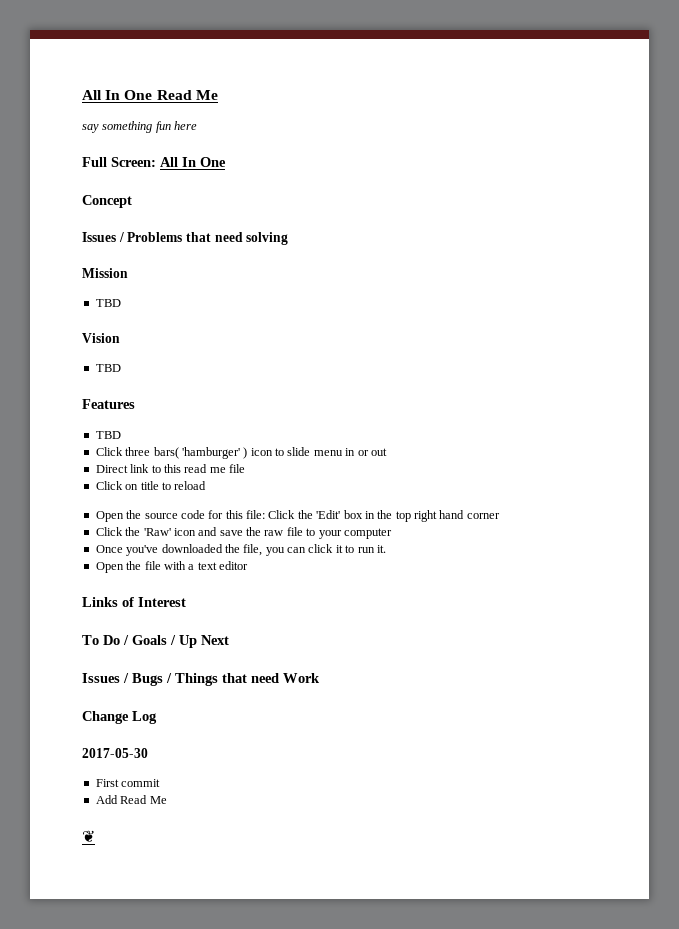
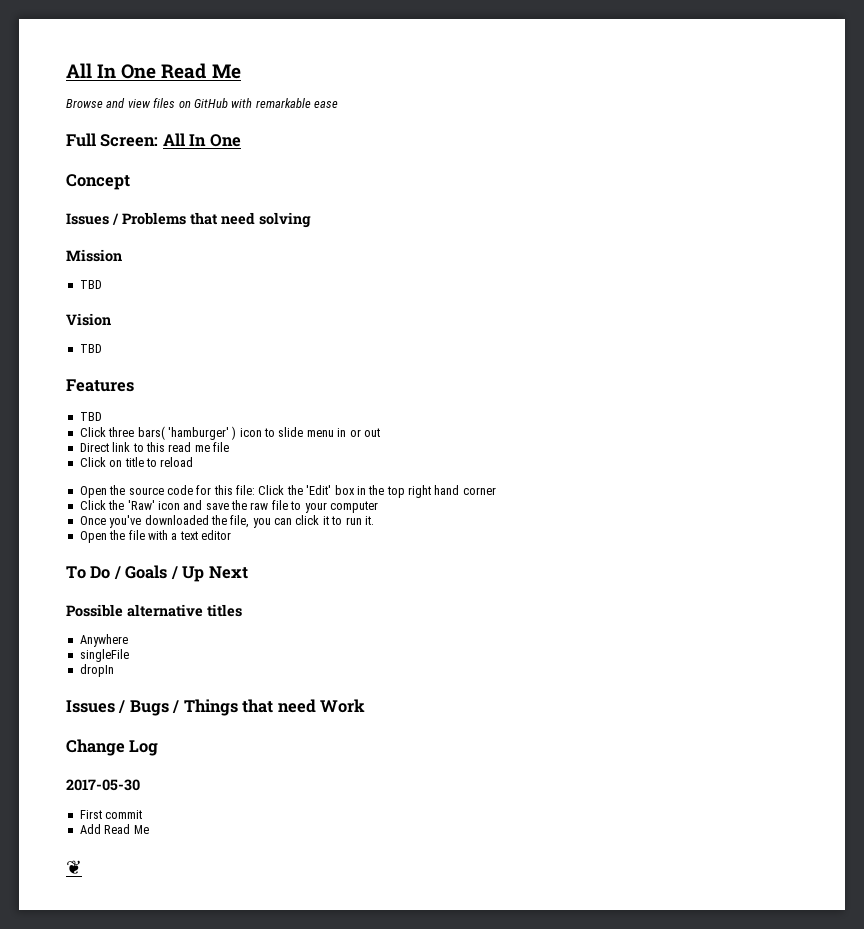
[82,121,198,133] say something fun here -> [66,98,338,108] Browse and view files on GitHub with remarkable ease
[82,597,186,607] // Links of Interest -> (231, 535) none
(229, 640) none -> [66,604,242,617] [79,634,128,647] [79,649,129,662] [79,664,114,677] // Possible alternative titles // Anywhere // singleFile // dropIn

